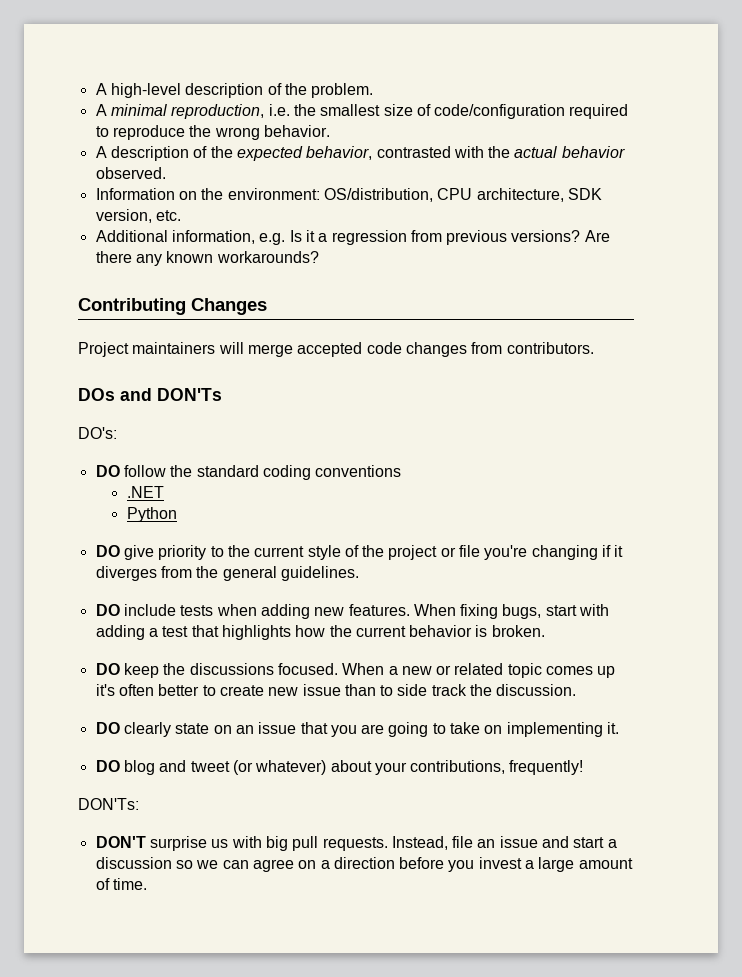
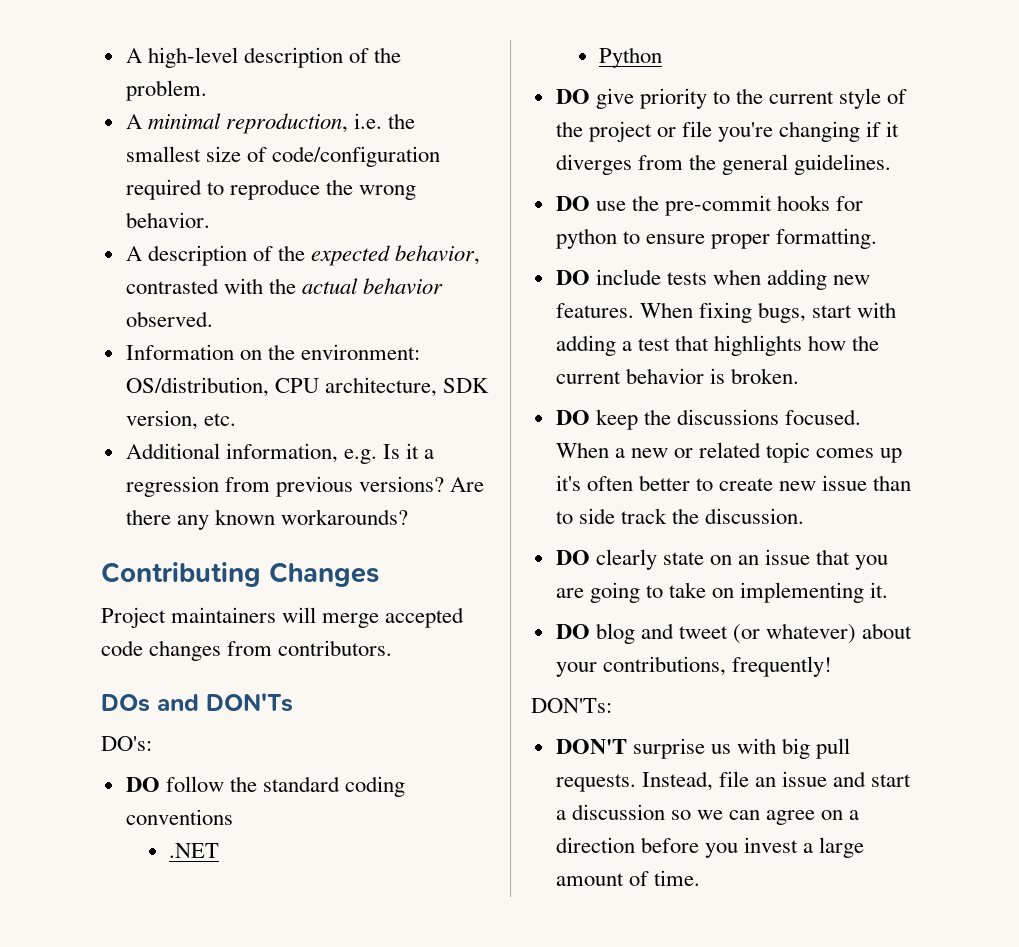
(359, 573) none -> [555,195,864,216] [555,228,878,249] // DO use the pre-commit hooks for python to ensure proper formatting.

